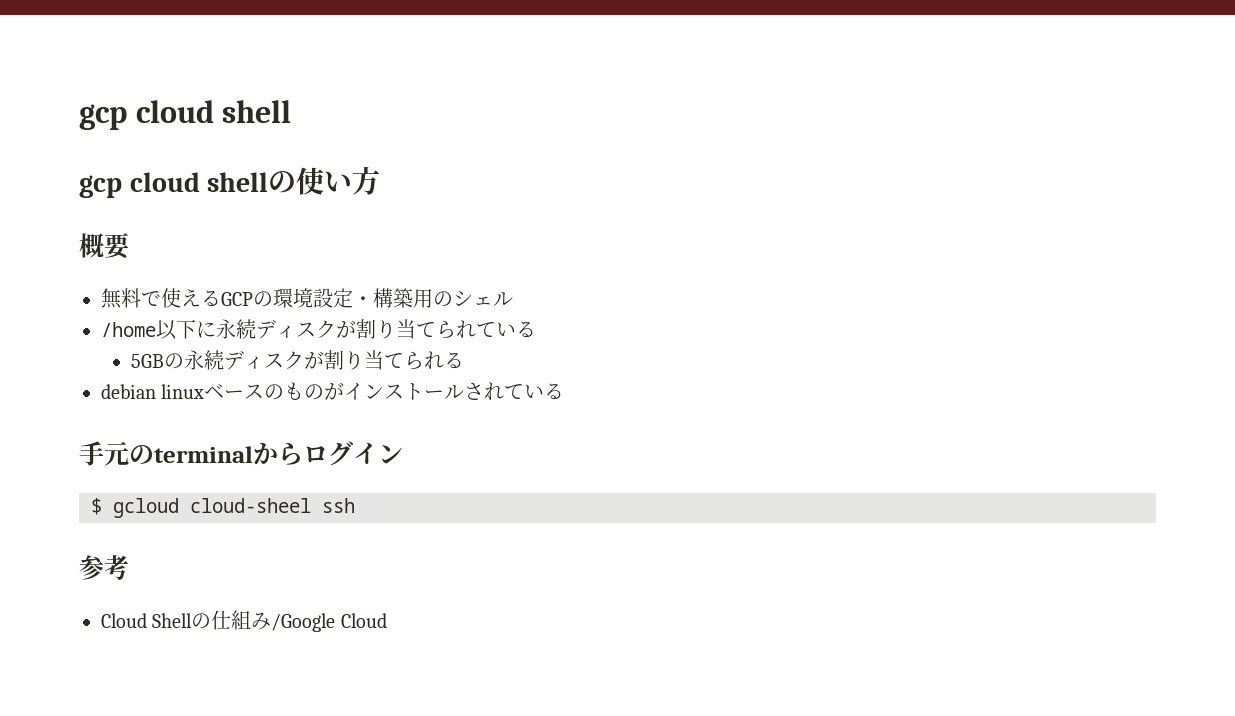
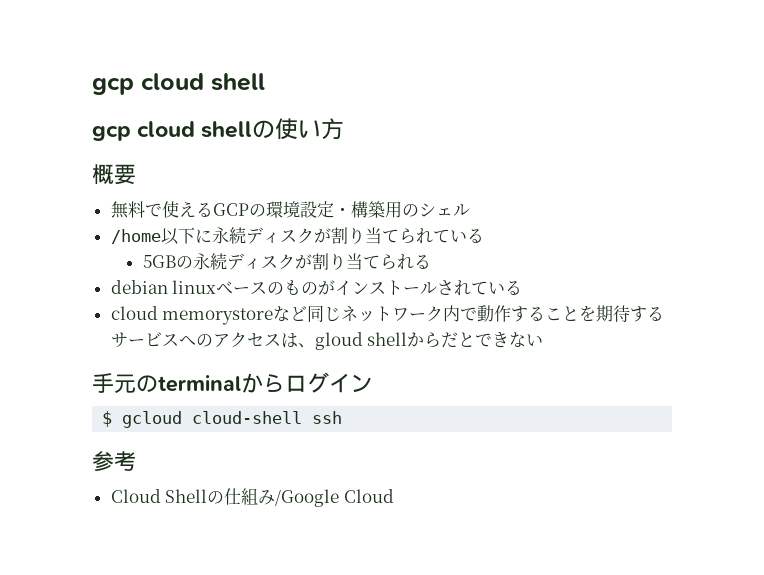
(565, 391) none -> [110,305,665,325] [110,332,544,350] // cloud memorystoreなど同じネットワーク内で動作することを期待するサービスへのアクセスは、gloud shellからだとできない
[190,498,311,513] cloud-sheel -> [192,411,303,424] cloud-shell

